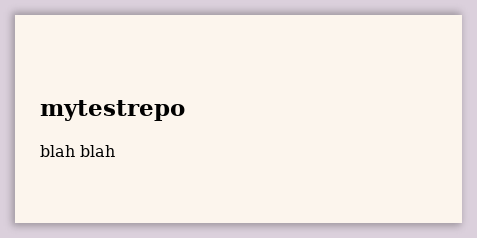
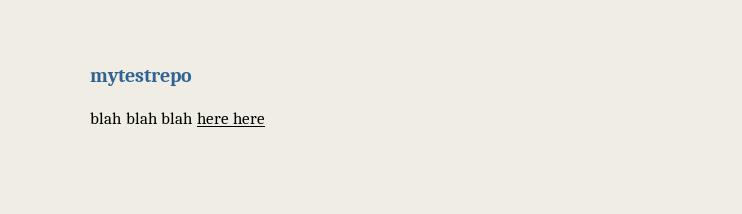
(115, 151) none -> [161,112,266,124] blah here here

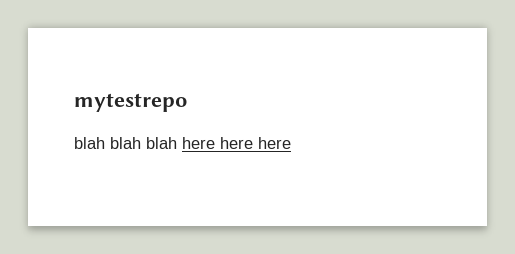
(266, 118) none -> [258,137,291,149] here

